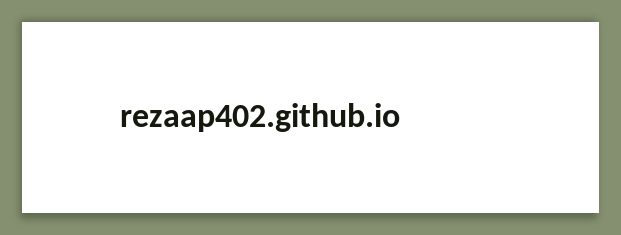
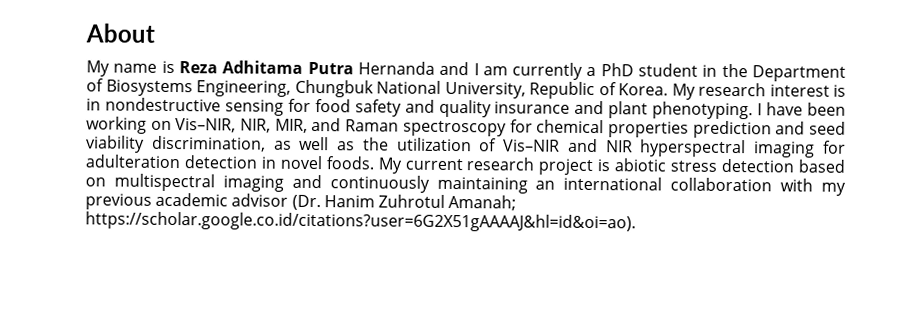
[120,103,400,132] rezaap402.github.io -> [85,23,155,43] [86,60,846,82] [86,78,846,100] [86,97,847,120] [86,116,847,139] [86,135,846,158] [85,154,845,176] [85,173,846,196] [85,192,517,211] [85,211,636,233] About // My name is Reza Adhitama Putra Hernanda and I am currently a PhD student in the Department of Biosystems Engineering, Chungbuk National University, Republic of Korea. My research interest is in nondestructive sensing for food safety and quality insurance and plant phenotyping. I have been working on Vis–NIR, NIR, MIR, and Raman spectroscopy for chemical properties prediction and seed viability discrimination, as well as the utilization of Vis–NIR and NIR hyperspectral imaging for adulteration detection in novel foods. My current research project is abiotic stress detection based on multispectral imaging and continuously maintaining an international collaboration with my previous academic advisor (Dr. Hanim Zuhrotul Amanah; https://scholar.google.co.id/citations?user=6G2X51gAAAAJ&hl=id&oi=ao).

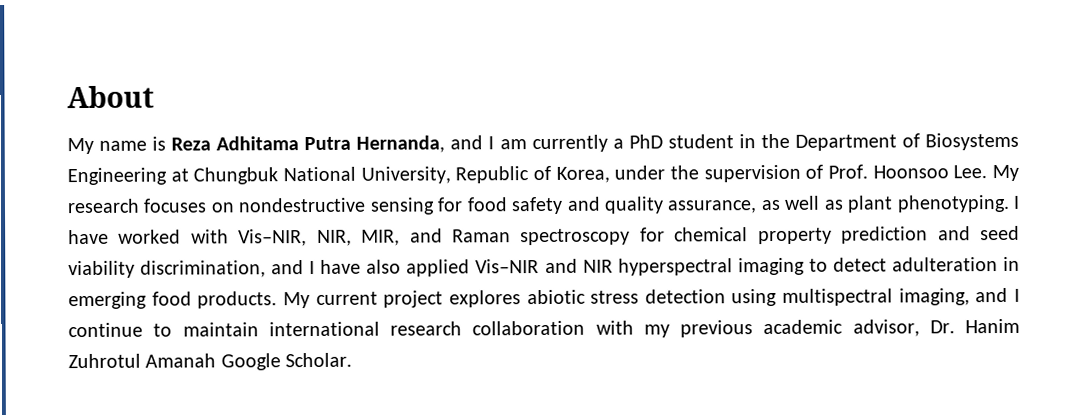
[357,61,435,75] Hernanda -> [356,135,446,153] Hernanda,
[196,80,291,97] Engineering, -> [67,167,189,186] Engineering at
[618,82,846,100] [86,98,101,111] Korea. My research interest is in -> [555,164,1019,183] [67,198,235,214] Korea, under the supervision of Prof. Hoonsoo Lee. My research focuses on
[494,100,605,115] insurance and -> [667,195,844,214] assurance, as well as
[807,102,847,116] [86,116,172,134] been working on -> [118,229,229,244] worked with
[607,121,689,138] properties -> [757,227,832,245] property
[273,136,498,152] as well as the utilization of -> [271,259,471,277] and I have also applied
[822,140,846,154] [85,154,845,176] [85,173,663,194] for adulteration detection in novel foods. My current research project is abiotic stress detection based on multispectral imaging and continuously maintaining an international -> [808,256,1021,272] [68,287,1020,310] [68,321,462,338] to detect adulteration in emerging food products. My current project explores abiotic stress detection using multispectral imaging, and I continue to maintain international research
[231,193,517,211] [85,211,636,233] advisor (Dr. Hanim Zuhrotul Amanah; https://scholar.google.co.id/citations?user=6G2X51gAAAAJ&hl=id&oi=ao). -> [852,318,1020,337] [68,352,353,371] advisor, Dr. Hanim Zuhrotul Amanah Google Scholar.

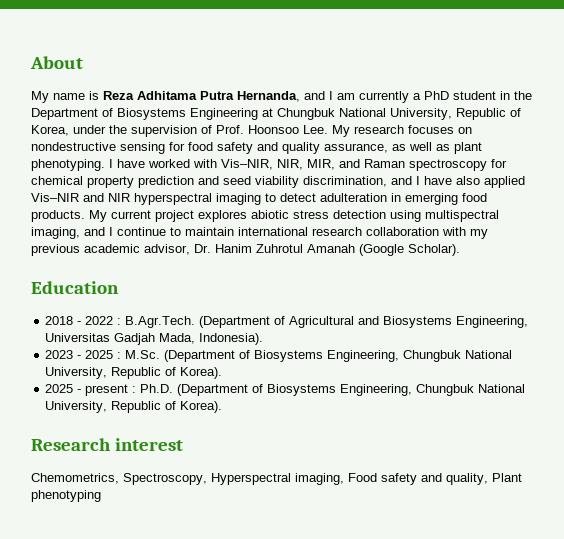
[220,352,353,371] Google Scholar. -> [359,244,460,256] [31,281,119,294] [45,316,529,328] [45,333,264,345] [45,350,513,362] [45,367,223,379] [45,384,526,396] [45,401,223,413] [31,438,183,451] [31,473,522,485] [31,490,101,502] (Google Scholar). // Education // 2018 - 2022 : B.Agr.Tech. (Department of Agricultural and Biosystems Engineering, Universitas Gadjah Mada, Indonesia). // 2023 - 2025 : M.Sc. (Department of Biosystems Engineering, Chungbuk National University, Republic of Korea). // 2025 - present : Ph.D. (Department of Biosystems Engineering, Chungbuk National University, Republic of Korea). // Research interest // Chemometrics, Spectroscopy, Hyperspectral imaging, Food safety and quality, Plant phenotyping

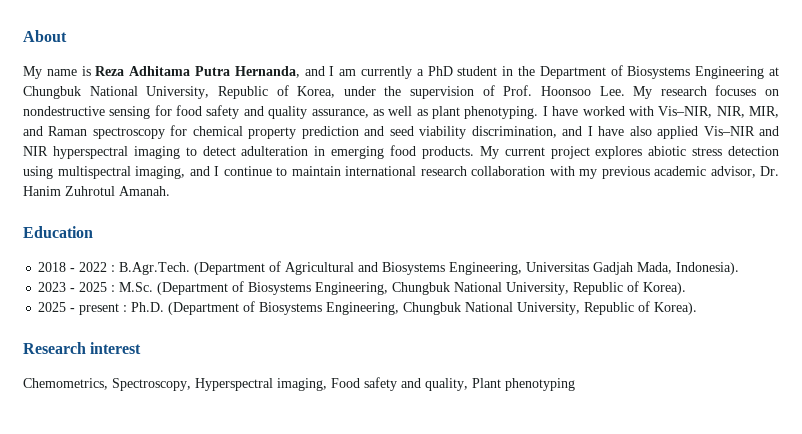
[307,244,460,256] Amanah (Google Scholar). -> [119,186,170,196] Amanah.

